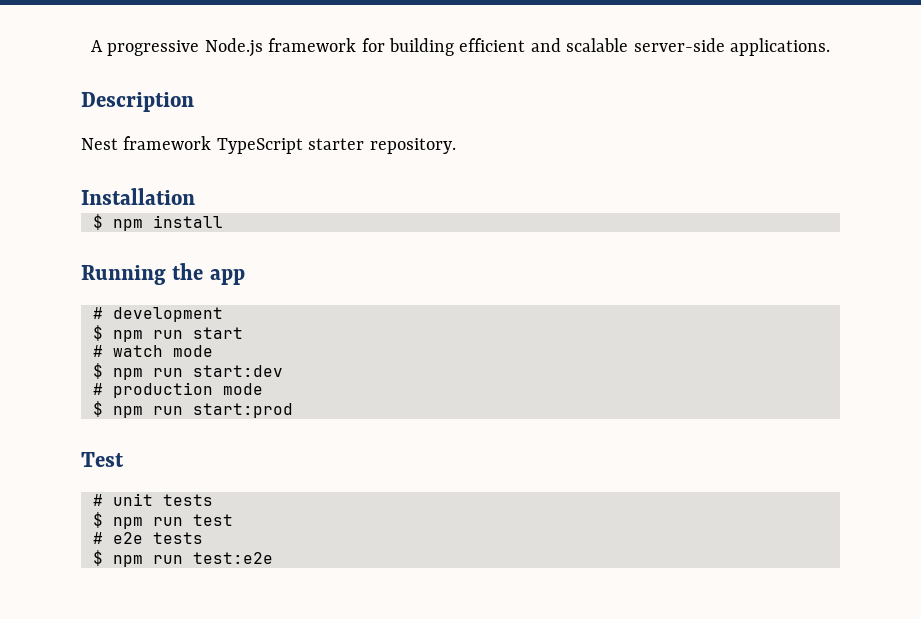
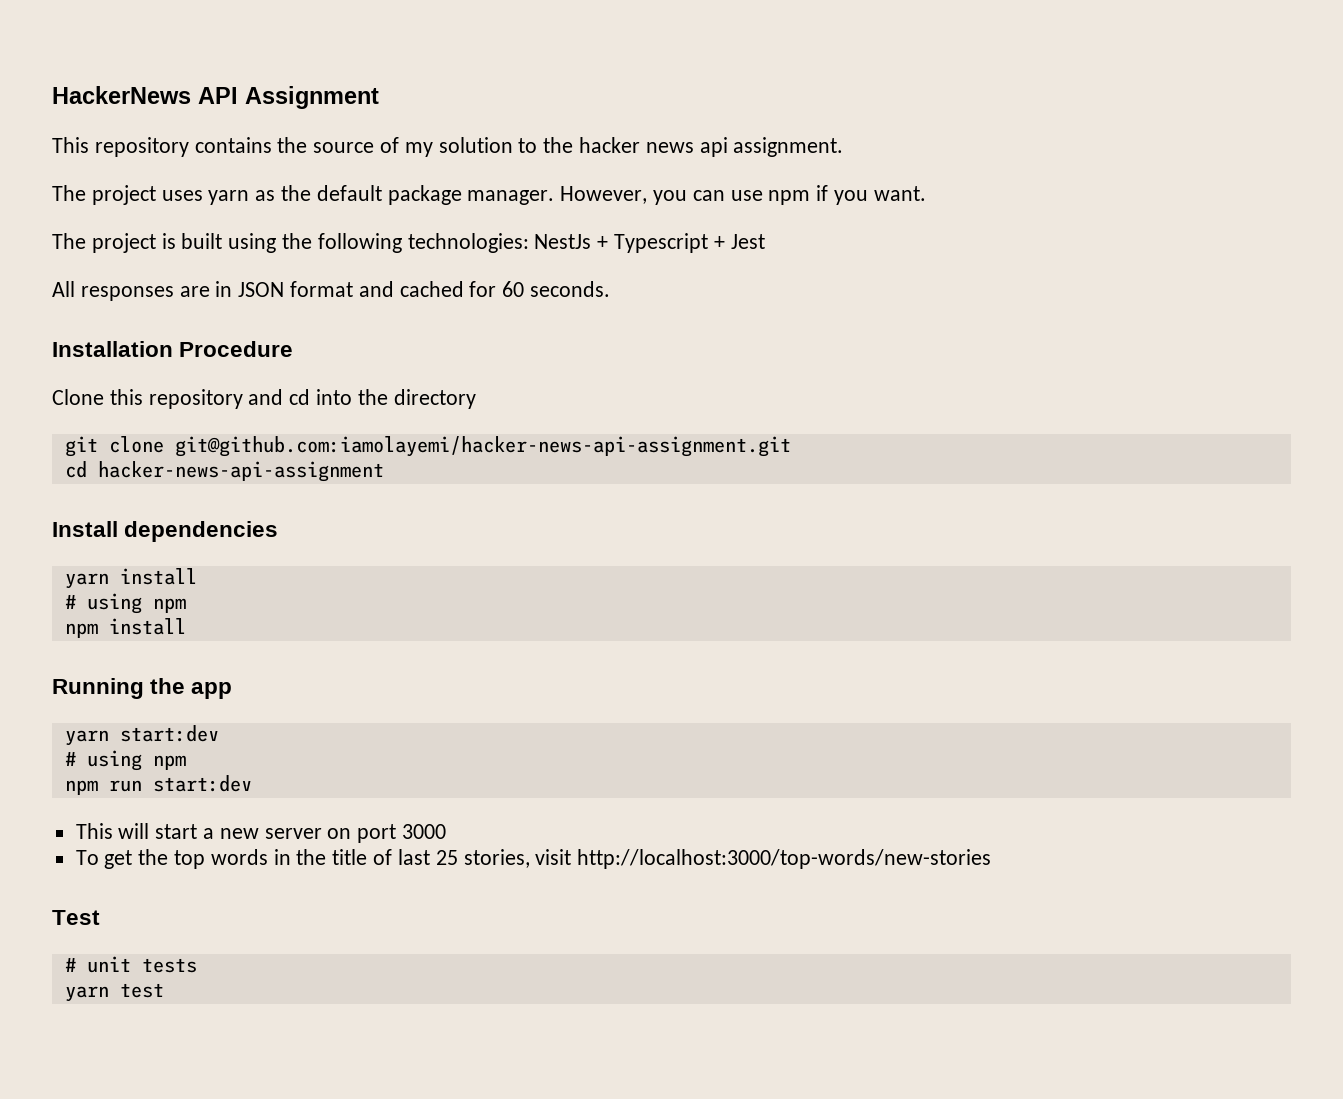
[91,38,830,57] [81,92,194,112] [81,136,456,154] [81,188,195,205] [93,214,103,230] A progressive Node.js framework for building efficient and scalable server-side applications. // Description // Nest framework TypeScript starter repository. // Installation // $ -> [52,86,379,109] [52,137,844,157] [52,185,926,205] [52,233,765,253] [52,281,611,301] [52,341,294,357] [52,389,476,409] [64,436,791,457] [64,461,384,482] [52,521,279,542] [64,568,197,589] [64,593,186,614] HackerNews API Assignment // This repository contains the source of my solution to the hacker news api assignment. // The project uses yarn as the default package manager. However, you can use npm if you want. // The project is built using the following technologies: NestJs + Typescript + Jest // All responses are in JSON format and cached for 60 seconds. // Installation Procedure // Clone this repository and cd into the directory // git clone git@github.com:iamolayemi/hacker-news-api-assignment.git // cd hacker-news-api-assignment // Install dependencies // yarn install // # using npm //
[93,307,223,322] [93,325,243,342] [93,345,213,357] [93,363,283,380] [93,382,263,398] [93,401,293,418] [81,452,124,467] [93,493,213,506] [93,512,233,529] [93,532,203,544] [93,550,273,567] # development // $ npm run start // # watch mode // $ npm run start:dev // # production mode // $ npm run start:prod // Test // # unit tests // $ npm run test // # e2e tests // $ npm run test:e2e -> [64,725,219,746] [64,750,186,771] [64,775,252,795] [75,823,447,843] [75,849,992,869] [52,910,100,925] [64,956,197,973] [64,983,164,1002] yarn start:dev // # using npm // npm run start:dev // This will start a new server on port 3000 // To get the top words in the title of last 25 stories, visit http://localhost:3000/top-words/new-stories // Test // # unit tests // yarn test

